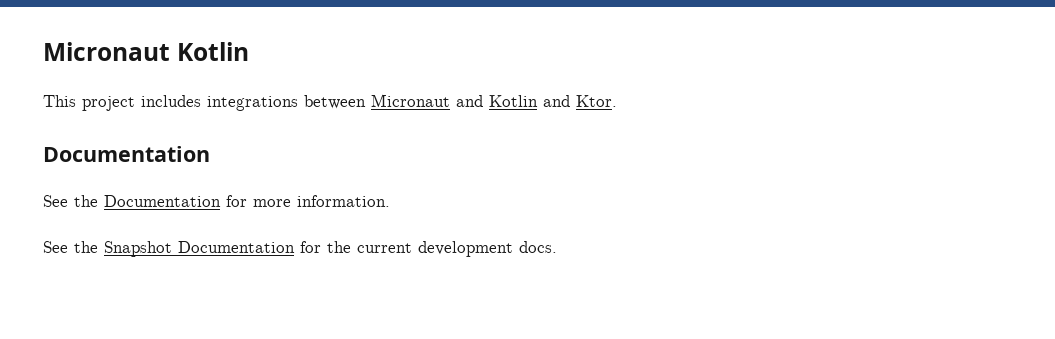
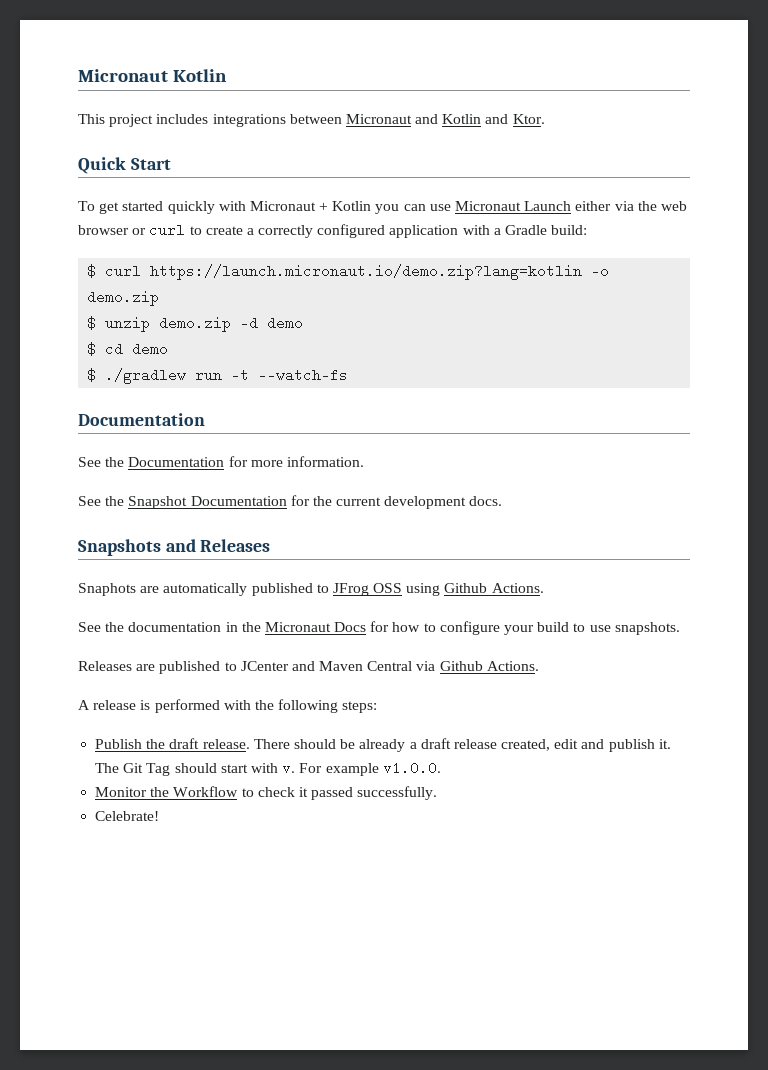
(617, 101) none -> [78,157,171,174] [78,201,687,214] [78,223,588,238] [87,264,610,280] [87,290,160,306] [87,316,304,332] [87,342,169,356] [87,368,349,384] // Quick Start // To get started quickly with Micronaut + Kotlin you can use Micronaut Launch either via the web browser or curl to create a correctly configured application with a Gradle build: // $ curl https://launch.micronaut.io/demo.zip?lang=kotlin -o demo.zip // $ unzip demo.zip -d demo // $ cd demo // $ ./gradlew run -t --watch-fs
(557, 247) none -> [78,539,271,556] [78,583,544,596] [78,621,680,635] [78,661,539,674] [78,699,378,713] [95,738,671,752] [95,761,441,776] [95,786,438,800] [95,811,160,821] // Snapshots and Releases // Snaphots are automatically published to JFrog OSS using Github Actions. // See the documentation in the Micronaut Docs for how to configure your build to use snapshots. // Releases are published to JCenter and Maven Central via Github Actions. // A release is performed with the following steps: // Publish the draft release. There should be already a draft release created, edit and publish it. The Git Tag should start with v. For example v1.0.0. // Monitor the Workflow to check it passed successfully. // Celebrate!

